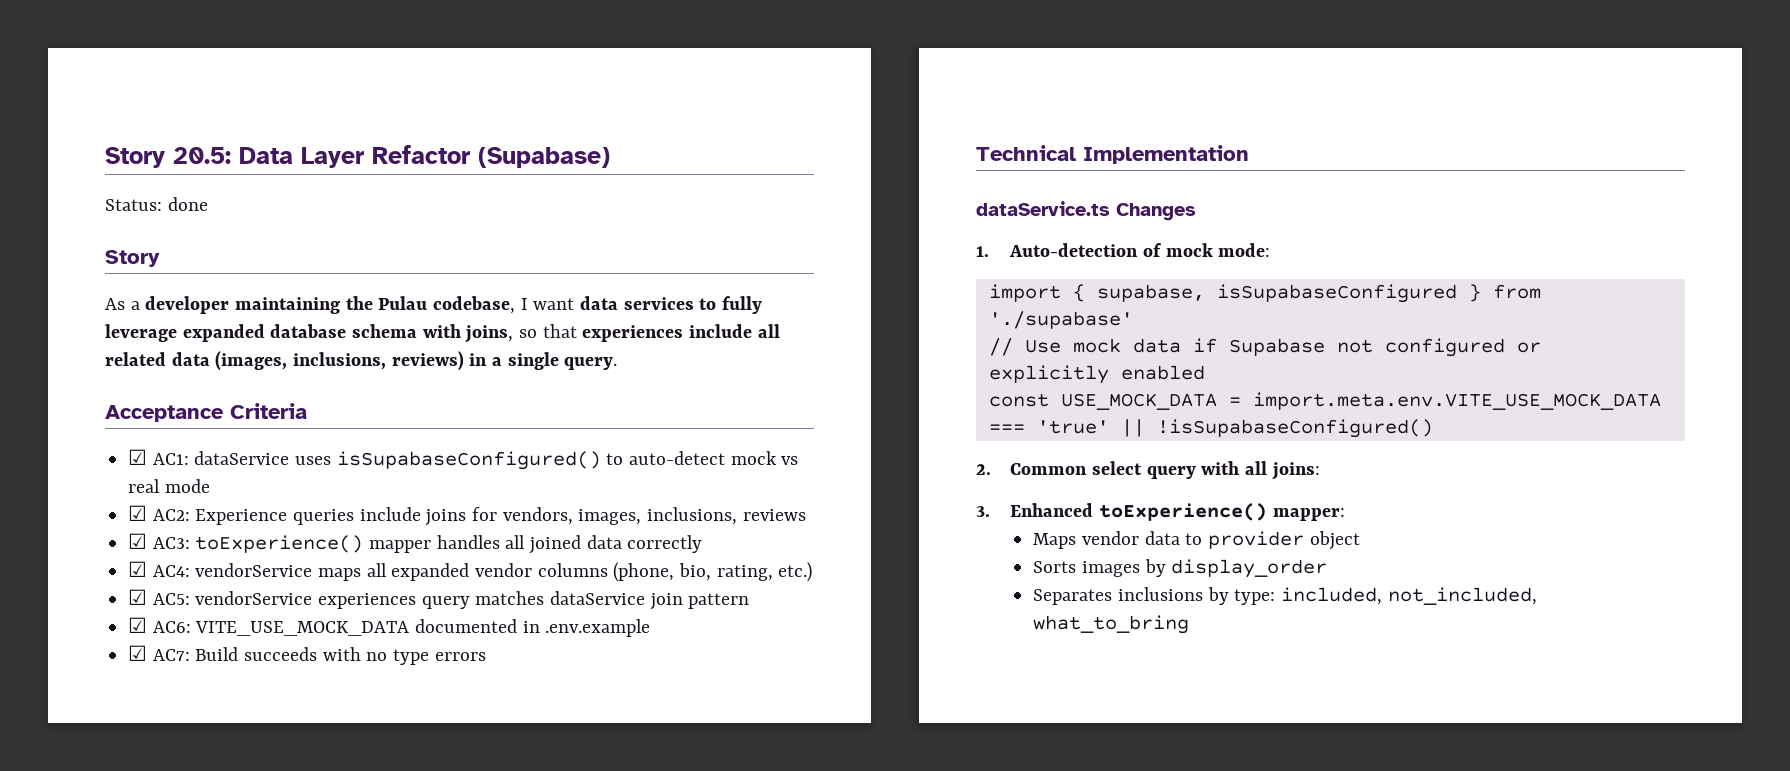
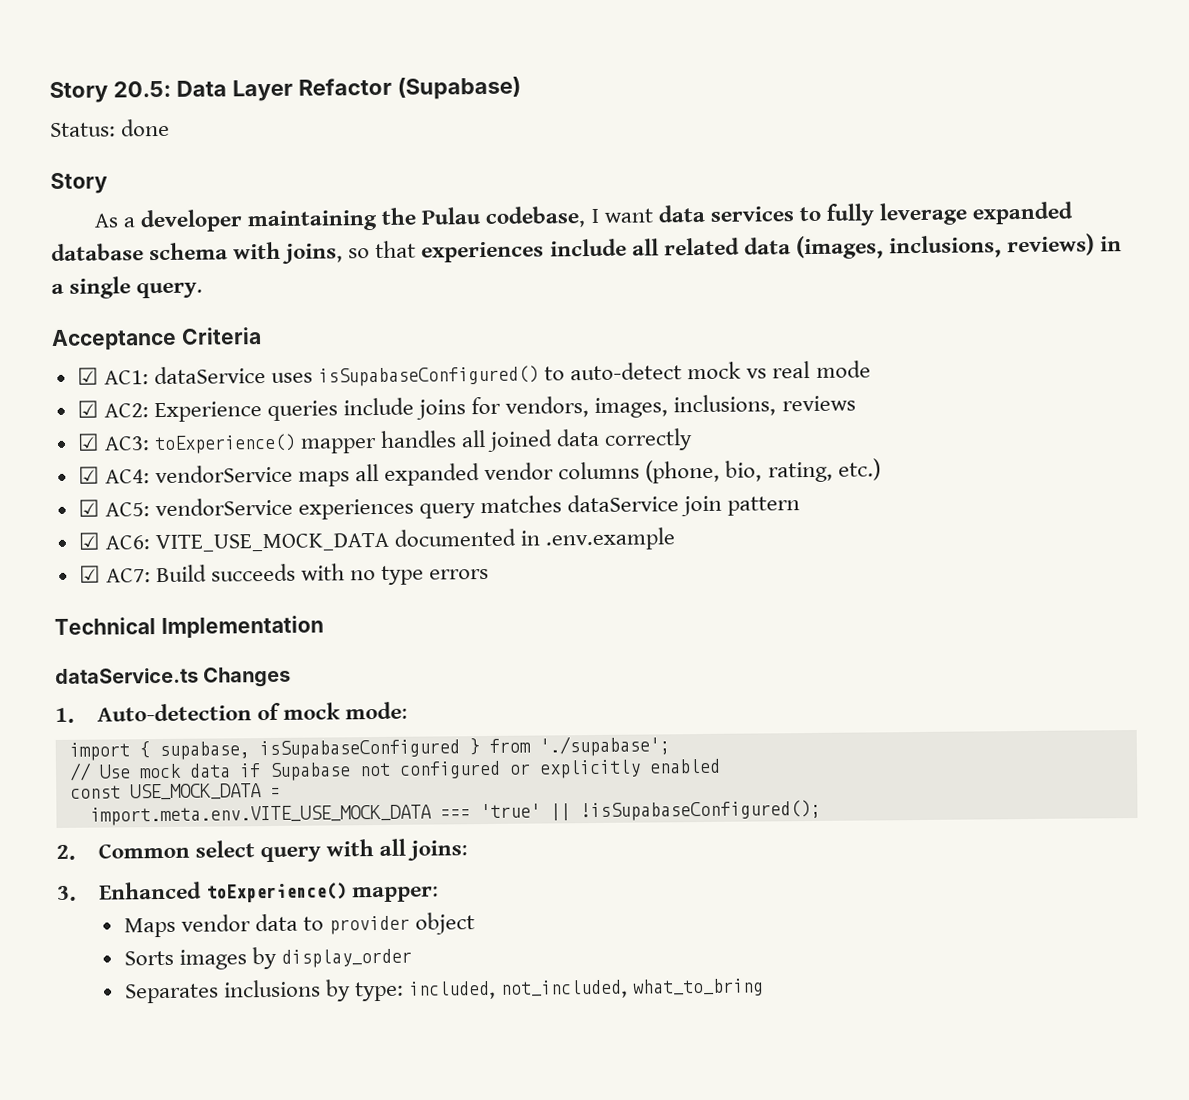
[988,311,1133,329] './supabase' -> [538,735,670,757] './supabase';
(1241, 401) none -> (281, 792) //
[1156,419,1433,438] !isSupabaseConfigured() -> [579,799,821,822] !isSupabaseConfigured();

